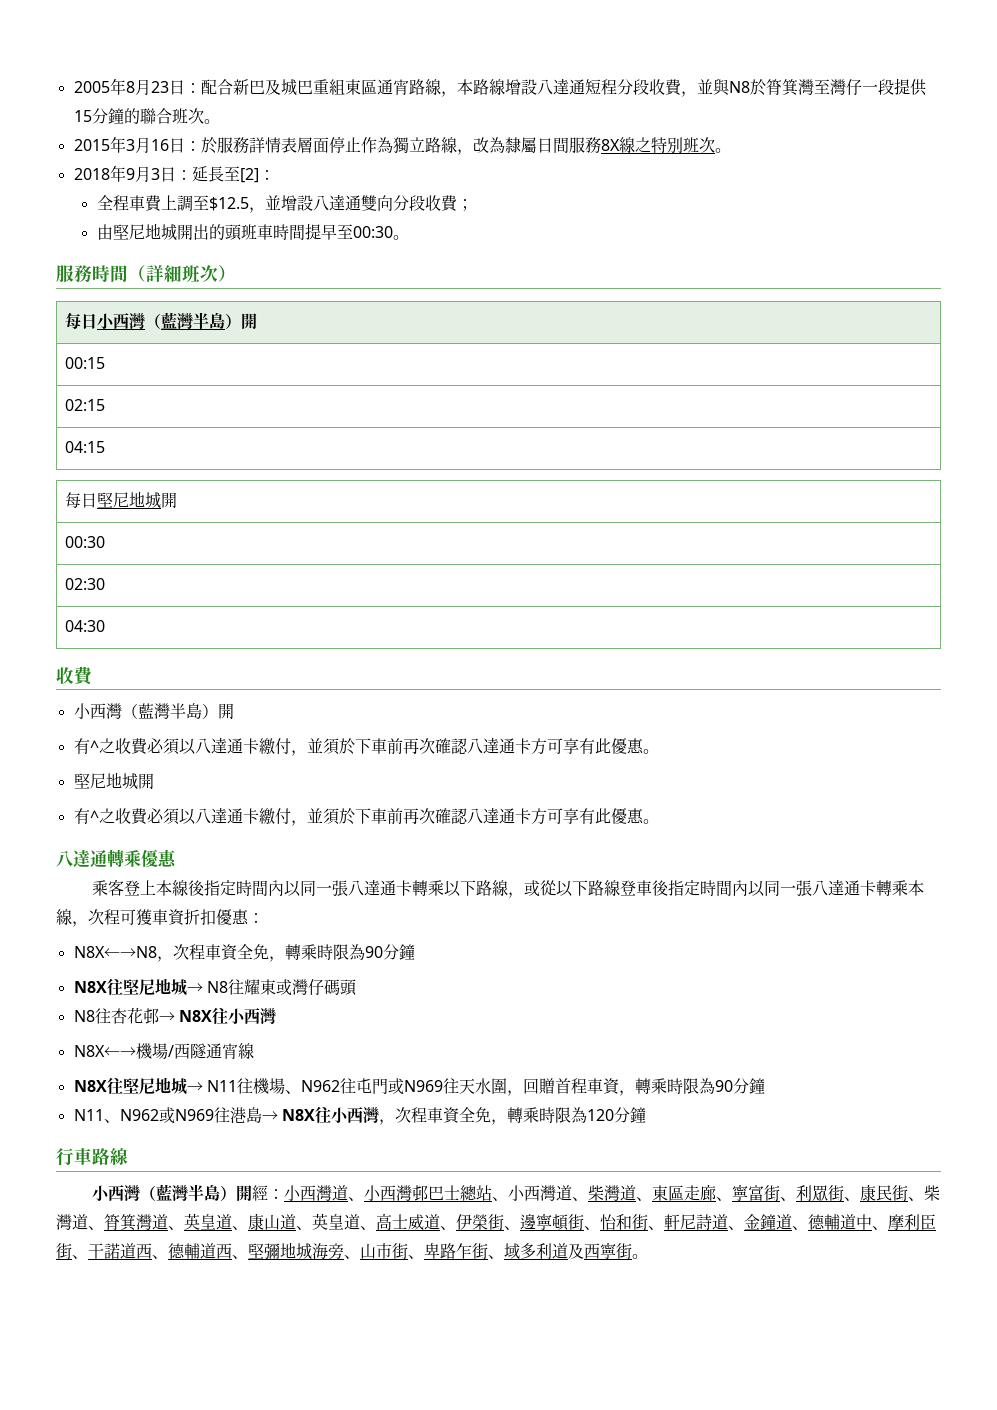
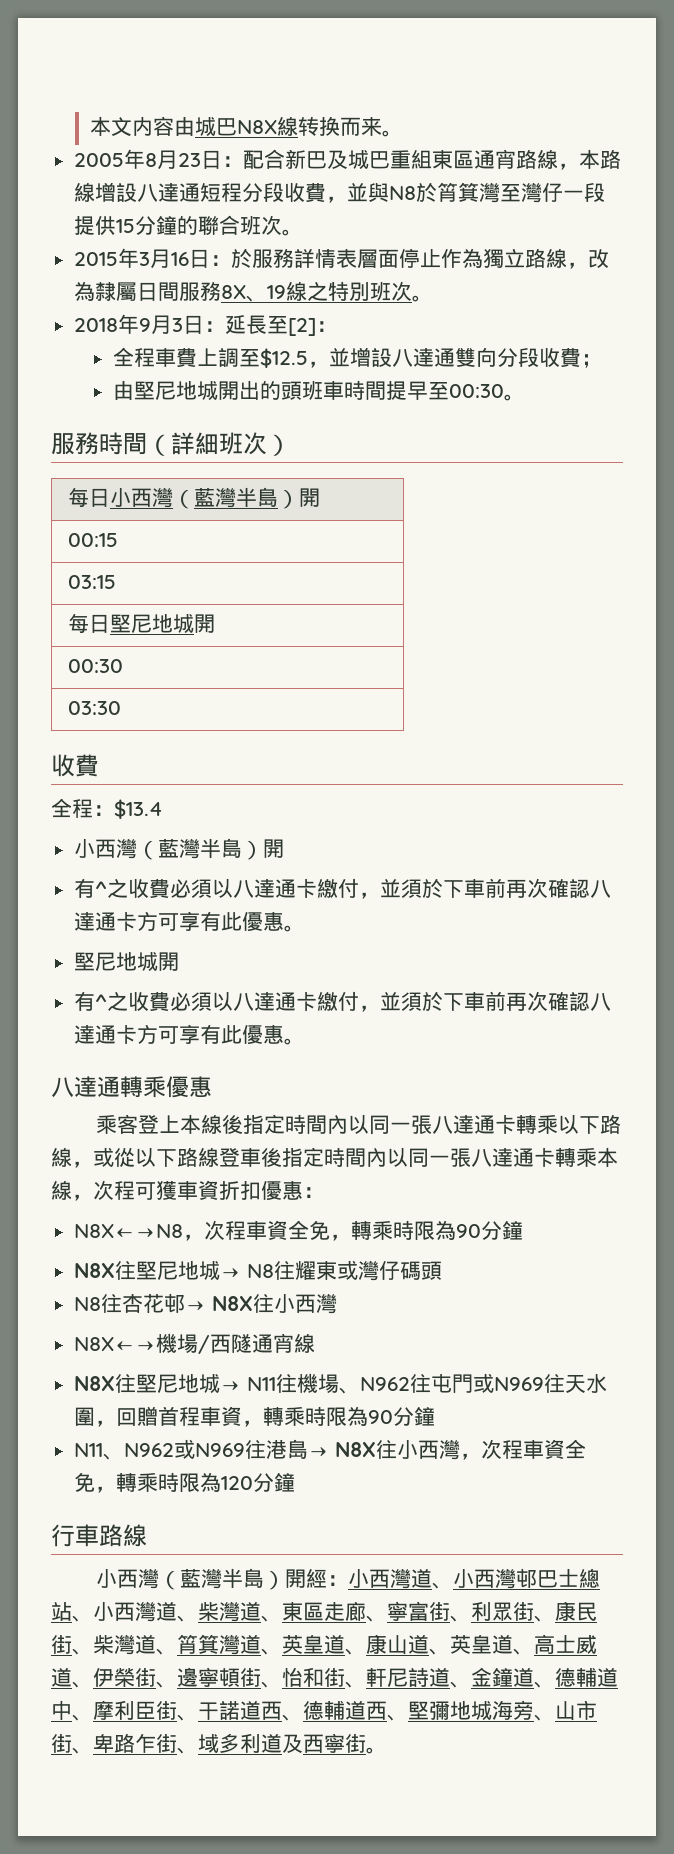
(73, 87) none -> [90,116,404,137] 本文内容由城巴N8X線转换而来。 //
(620, 145) none -> [246,285,287,302] 、19
[64,399,105,411] [64,441,105,453] 02:15 // 04:15 -> [67,575,116,589] 03:15
[64,578,105,590] [64,620,105,632] [56,666,94,686] 02:30 // 04:30 // 收費 -> [67,701,121,715] [51,754,99,777] [51,798,163,819] 03:30 // 收費 // 全程：$13.4

